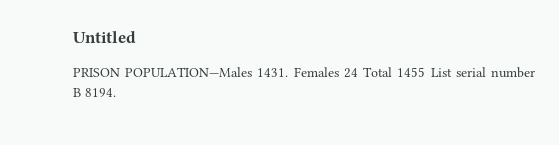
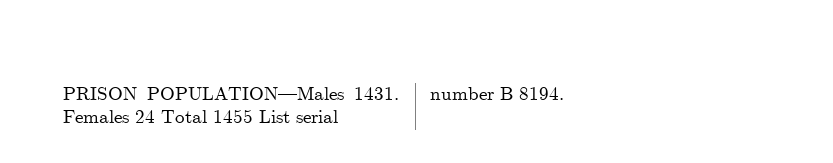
[73,31,136,43] Untitled // -> (63, 93) none

